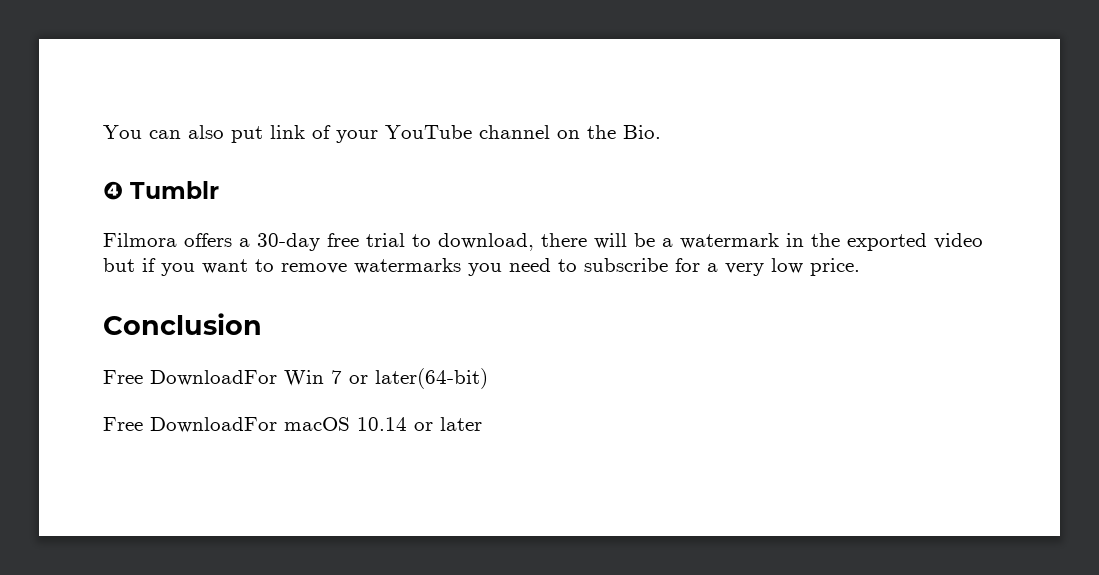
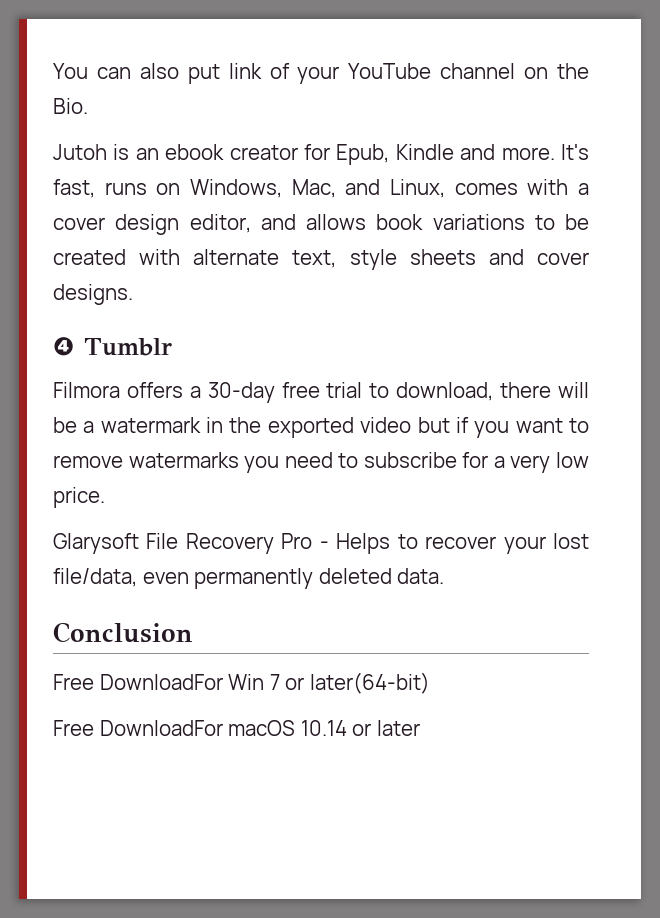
(661, 132) none -> [53,144,589,165] [53,179,589,198] [53,214,589,235] [53,249,590,270] [53,284,133,305] // Jutoh is an ebook creator for Epub, Kindle and more. It's fast, runs on Windows, Mac, and Linux, comes with a cover design editor, and allows book variations to be created with alternate text, style sheets and cover designs.
(860, 267) none -> [53,533,590,554] [53,568,445,589] // Glarysoft File Recovery Pro - Helps to recover your lost file/data, even permanently deleted data.

